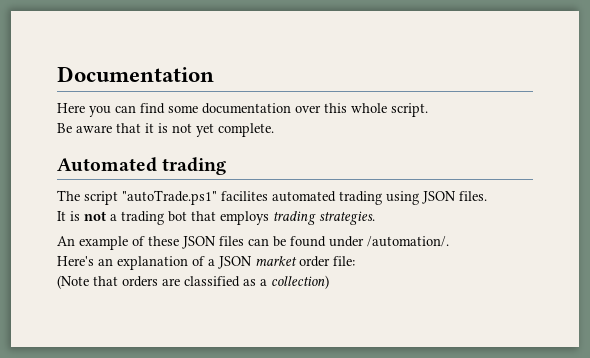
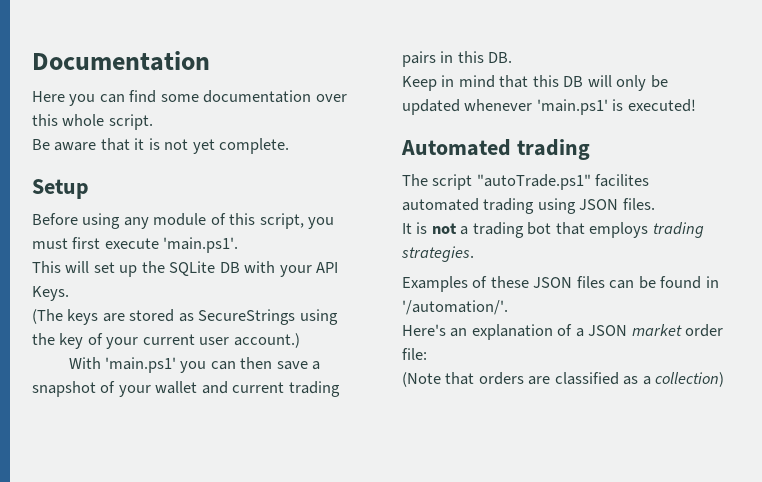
(274, 130) none -> [32,179,89,199] [32,213,335,229] [32,237,239,253] [32,261,339,277] [32,286,69,301] [32,309,338,325] [32,333,300,349] [68,357,321,373] [32,381,340,397] [402,51,513,67] [402,75,668,91] [402,99,696,115] // Setup // Before using any module of this script, you must first execute 'main.ps1'. // This will set up the SQLite DB with your API Keys. // (The keys are stored as SecureStrings using the key of your current user account.) // With 'main.ps1' you can then save a snapshot of your wallet and current trading pairs in this DB. // Keep in mind that this DB will only be updated whenever 'main.ps1' is executed!
[57,236,128,250] An example -> [402,276,468,292] Examples
[329,236,449,247] under /automation/. -> [705,276,719,288] [402,300,508,315] in '/automation/'.

